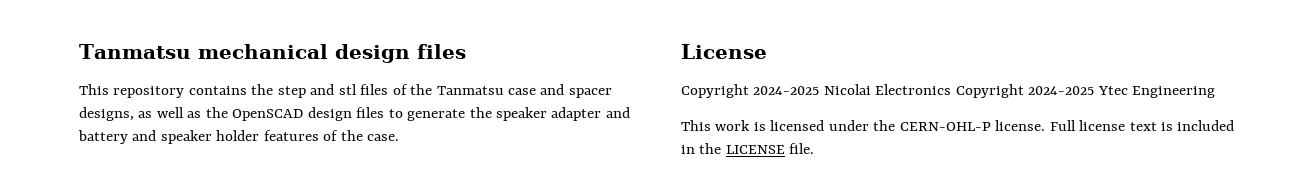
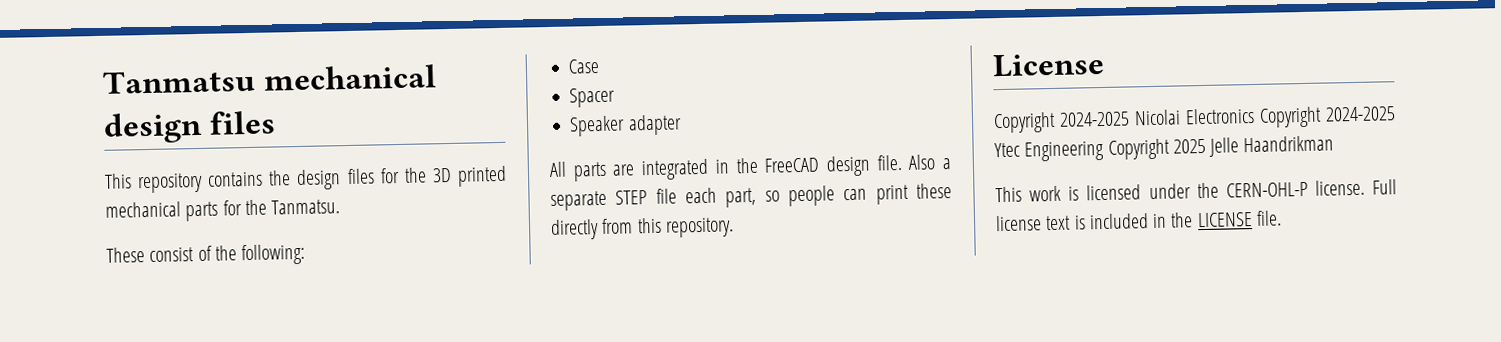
[277,84,612,98] [79,107,630,121] [78,130,400,144] step and stl files of the Tanmatsu case and spacer designs, as well as the OpenSCAD design files to generate the speaker adapter and battery and speaker holder features of the case. -> [296,165,507,191] [105,199,341,222] [106,243,306,266] [568,58,601,74] [569,87,616,108] [569,114,682,137] [549,154,952,182] [550,183,952,211] [550,217,734,240] design files for the 3D printed mechanical parts for the Tanmatsu. // These consist of the following: // Case // Spacer // Speaker adapter // All parts are integrated in the FreeCAD design file. Also a separate STEP file each part, so people can print these directly from this repository.
(1216, 92) none -> [1107,135,1335,160] Copyright 2025 Jelle Haandrikman

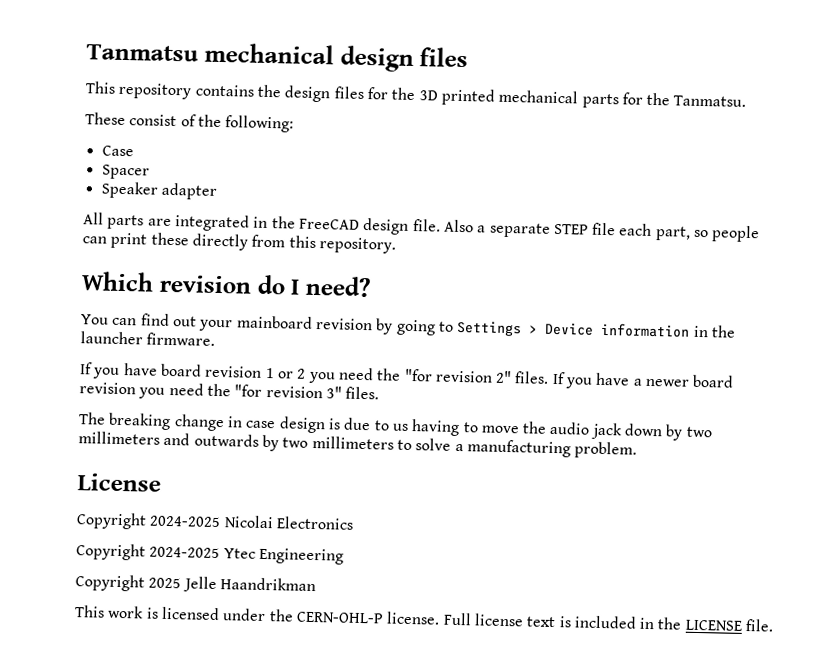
(734, 227) none -> [81,271,372,298] [81,313,736,338] [80,331,216,346] [80,362,735,389] [79,382,380,400] [78,412,713,441] [78,431,638,459] // Which revision do I need? // You can find out your mainboard revision by going to Settings > Device information in the launcher firmware. // If you have board revision 1 or 2 you need the "for revision 2" files. If you have a newer board revision you need the "for revision 3" files. // The breaking change in case design is due to us having to move the audio jack down by two millimeters and outwards by two millimeters to solve a manufacturing problem.
(1255, 116) none -> (354, 523) //
(1105, 151) none -> (344, 556) //

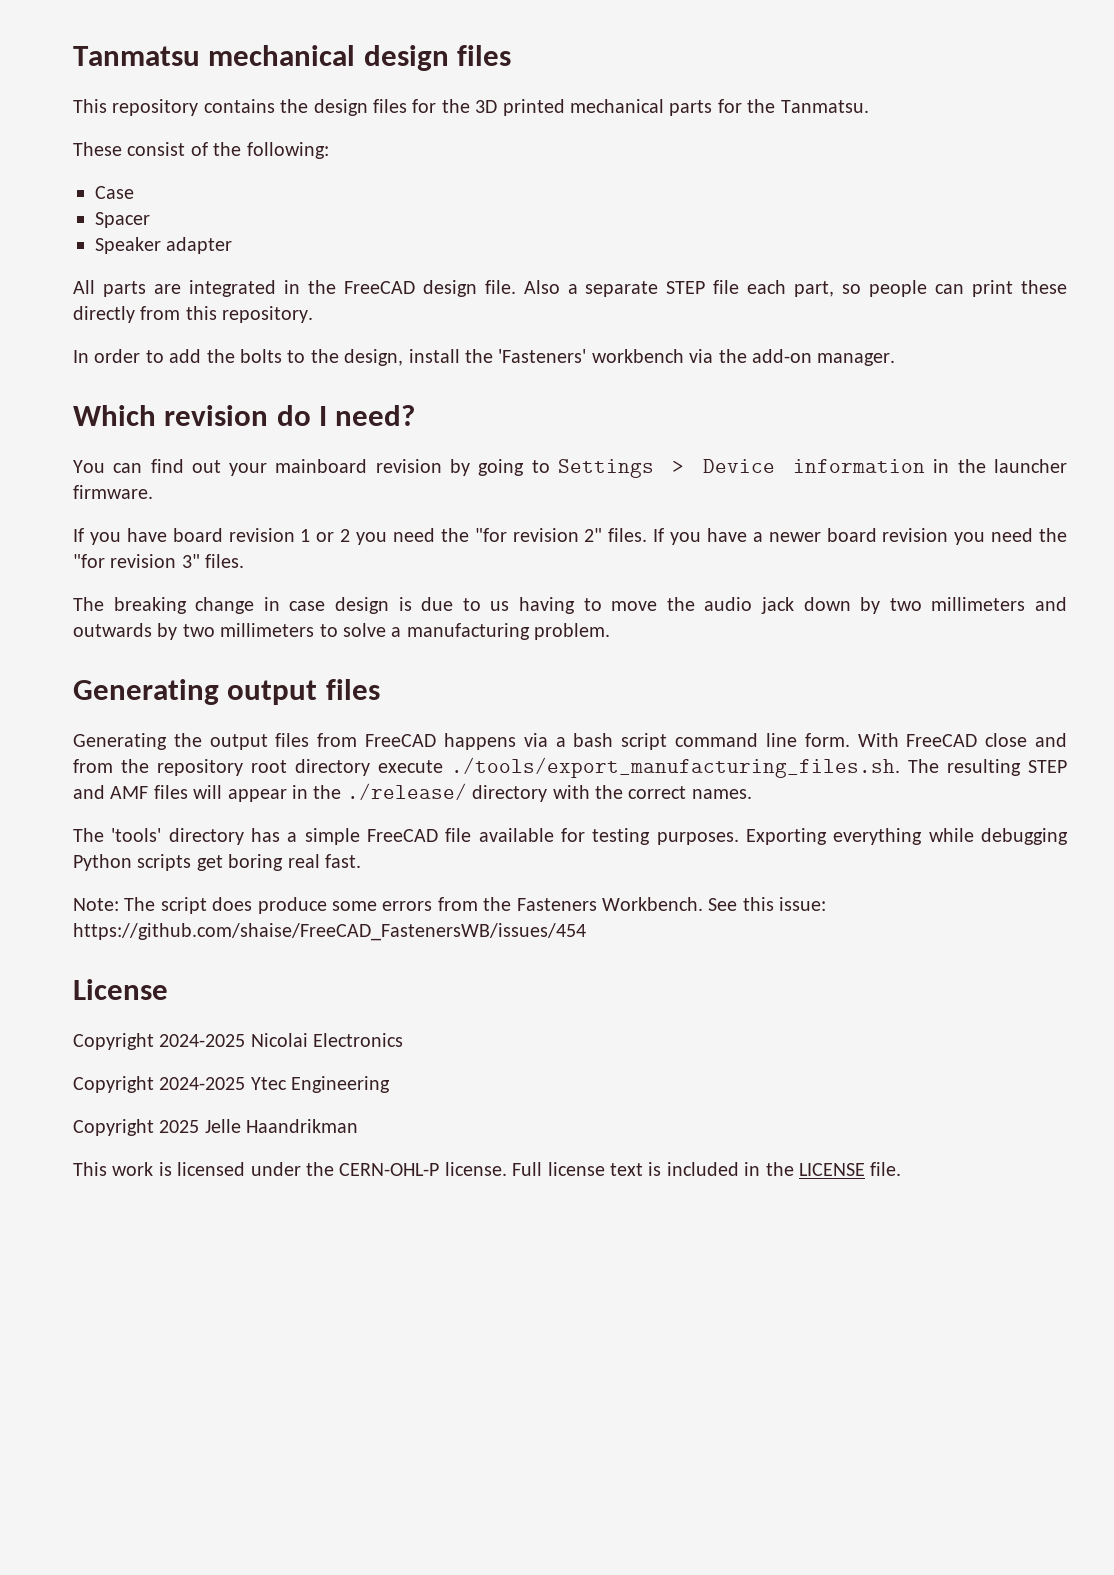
(396, 245) none -> [73,349,896,366] // In order to add the bolts to the design, install the 'Fasteners' workbench via the add-on manager.
(638, 450) none -> [73,679,380,705] [73,733,1068,750] [73,757,1067,778] [73,783,752,802] [73,828,1069,845] [73,854,361,871] [73,897,827,914] [73,923,586,941] // Generating output files // Generating the output files from FreeCAD happens via a bash script command line form. With FreeCAD close and from the repository root directory execute ./tools/export_manufacturing_files.sh. The resulting STEP and AMF files will appear in the ./release/ directory with the correct names. // The 'tools' directory has a simple FreeCAD file available for testing purposes. Exporting everything while debugging Python scripts get boring real fast. // Note: The script does produce some errors from the Fasteners Workbench. See this issue: https://github.com/shaise/FreeCAD_FastenersWB/issues/454

